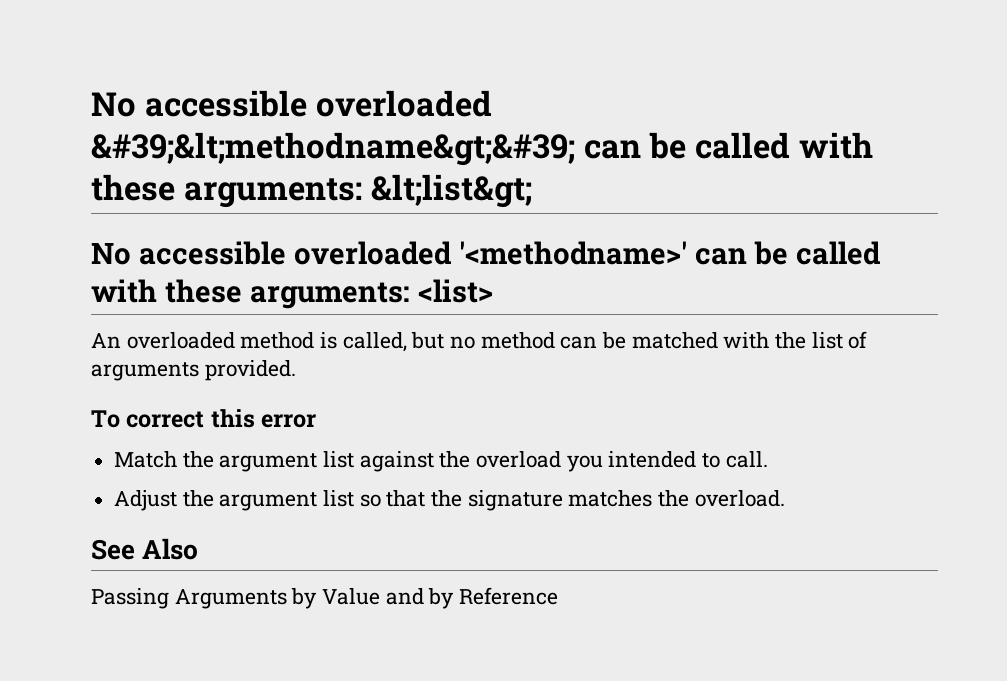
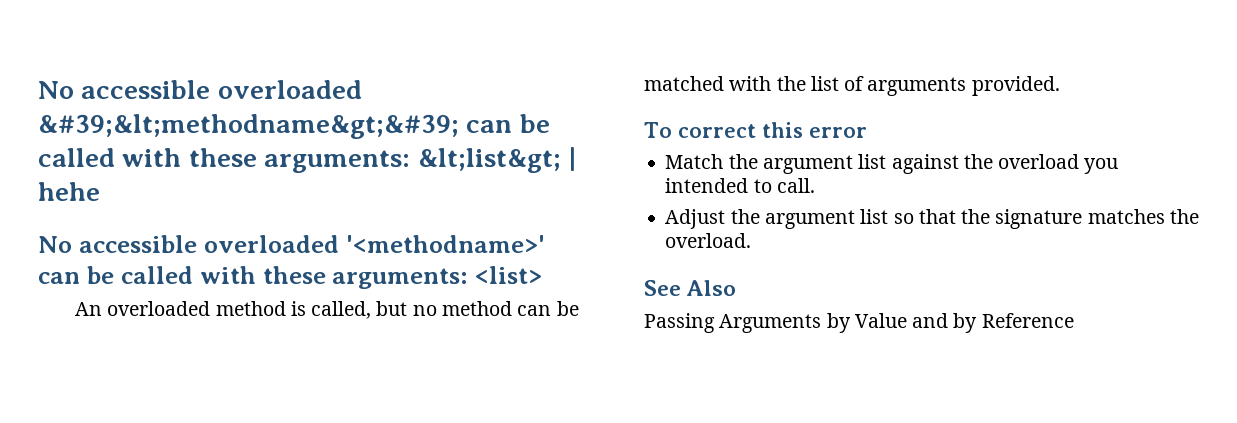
(532, 191) none -> [568,147,578,171] [38,182,100,201] | hehe

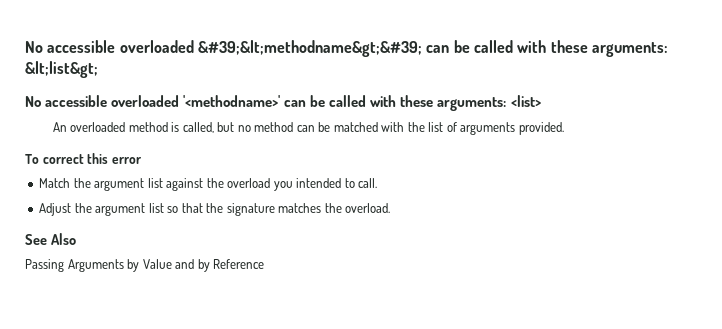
[568,147,578,171] [38,182,100,201] | hehe -> (98, 69) none

